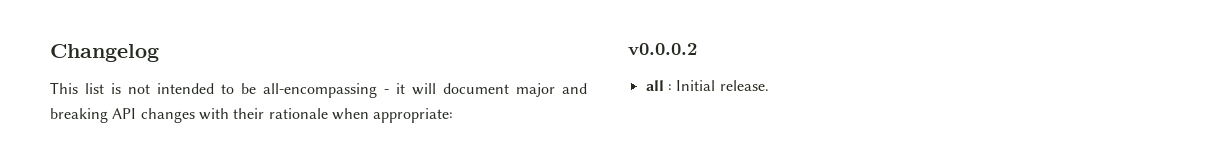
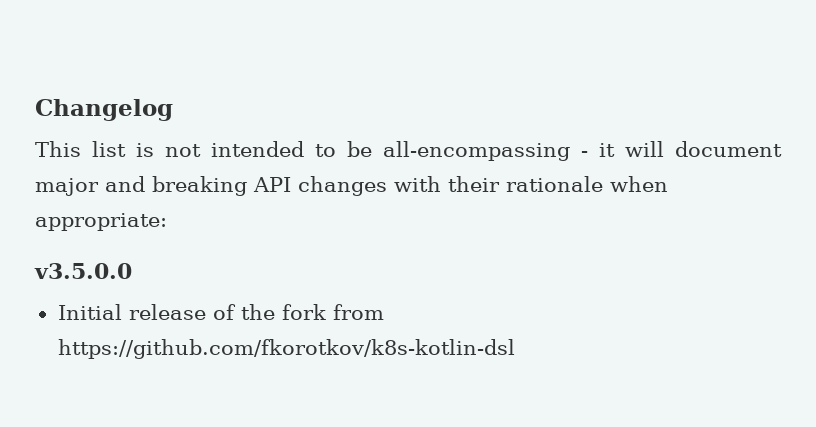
[628,43,697,56] [645,80,769,91] v0.0.0.2 // all : Initial release. -> [34,263,132,279] [57,304,384,320] [57,339,515,359] v3.5.0.0 // Initial release of the fork from https://github.com/fkorotkov/k8s-kotlin-dsl

